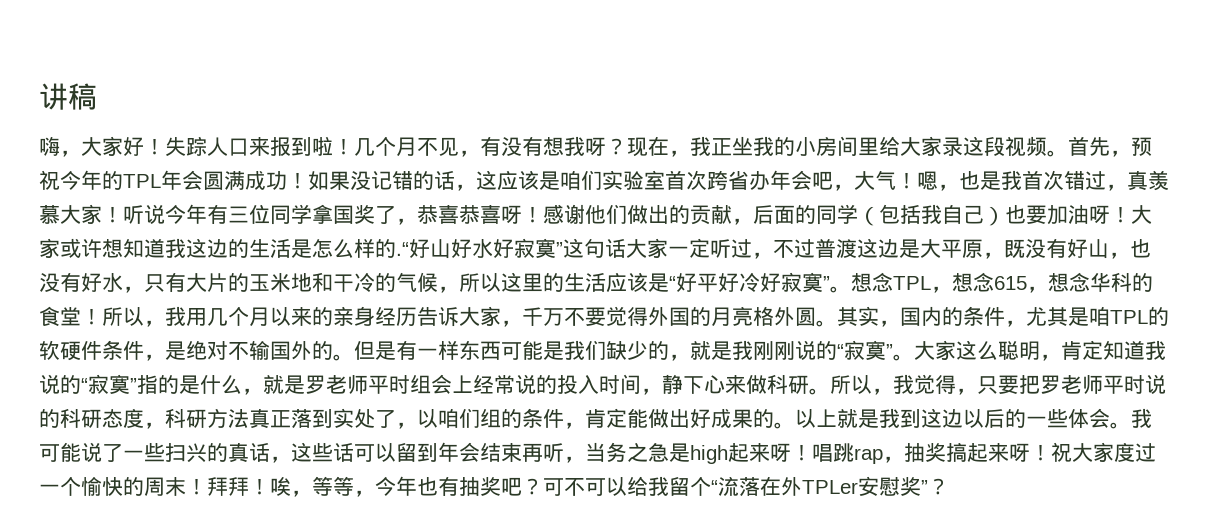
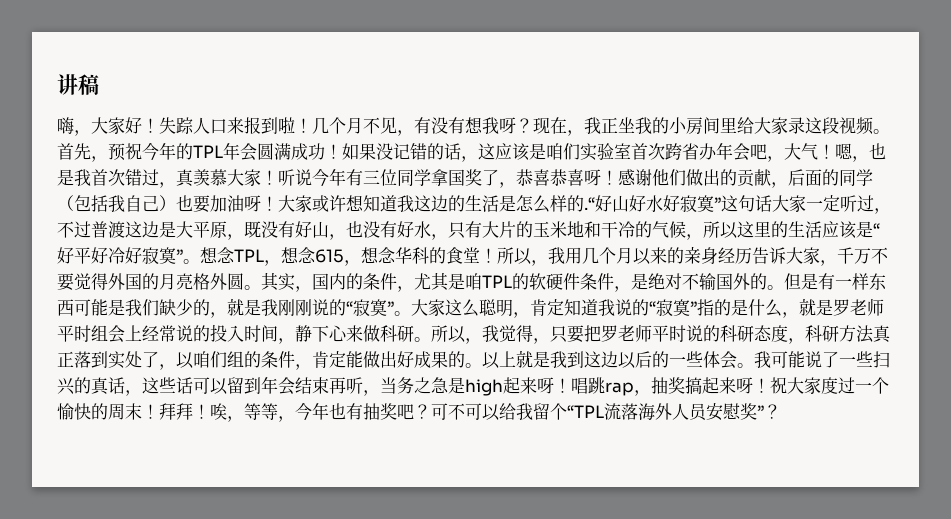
[711,476,858,497] “流落在外TPLer -> [567,403,708,421] “TPL流落海外人员

